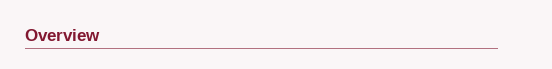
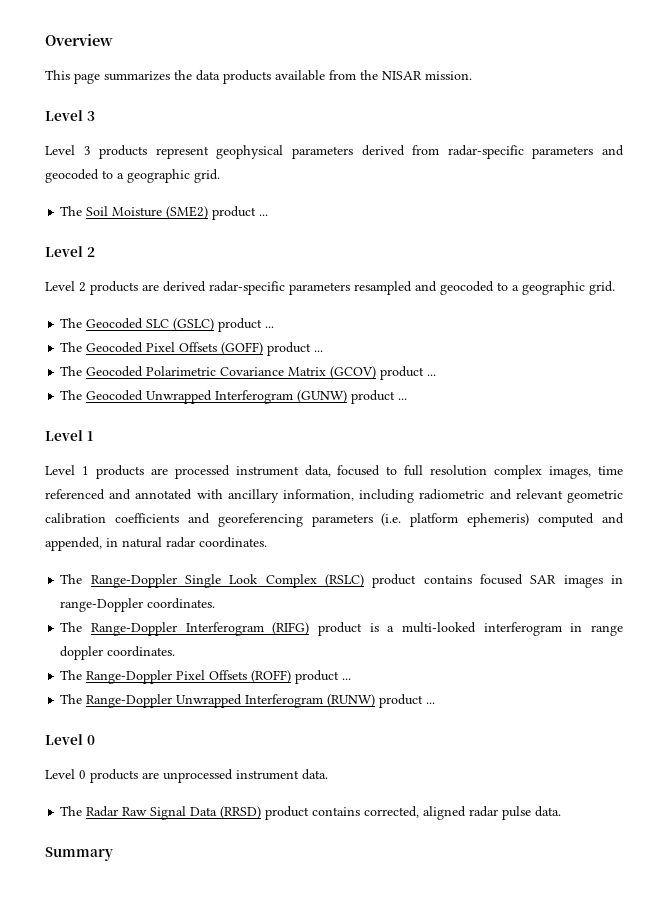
(100, 35) none -> [45,70,472,84] [45,110,95,121] [45,145,625,159] [45,169,220,183] [60,206,269,220] [45,246,95,257] [45,281,615,295] [60,318,275,332] [60,342,324,356] [60,366,437,380] [60,390,408,404] [45,430,93,441] [45,465,623,479] [45,489,623,503] [45,513,625,527] [45,537,267,551] [60,574,623,588] [60,598,216,612] [60,622,623,636] [60,646,176,660] [60,670,352,684] [60,694,436,708] [45,734,95,745] [45,769,328,783] [60,806,562,820] [45,847,113,861] // This page summarizes the data products available from the NISAR mission. // Level 3 // Level 3 products represent geophysical parameters derived from radar-specific parameters and geocoded to a geographic grid. // The Soil Moisture (SME2) product ... // Level 2 // Level 2 products are derived radar-specific parameters resampled and geocoded to a geographic grid. // The Geocoded SLC (GSLC) product ... // The Geocoded Pixel Offsets (GOFF) product ... // The Geocoded Polarimetric Covariance Matrix (GCOV) product ... // The Geocoded Unwrapped Interferogram (GUNW) product ... // Level 1 // Level 1 products are processed instrument data, focused to full resolution complex images, time referenced and annotated with ancillary information, including radiometric and relevant geometric calibration coefficients and georeferencing parameters (i.e. platform ephemeris) computed and appended, in natural radar coordinates. // The Range-Doppler Single Look Complex (RSLC) product contains focused SAR images in range-Doppler coordinates. // The Range-Doppler Interferogram (RIFG) product is a multi-looked interferogram in range doppler coordinates. // The Range-Doppler Pixel Offsets (ROFF) product ... // The Range-Doppler Unwrapped Interferogram (RUNW) product ... // Level 0 // Level 0 products are unprocessed instrument data. // The Radar Raw Signal Data (RRSD) product contains corrected, aligned radar pulse data. // Summary

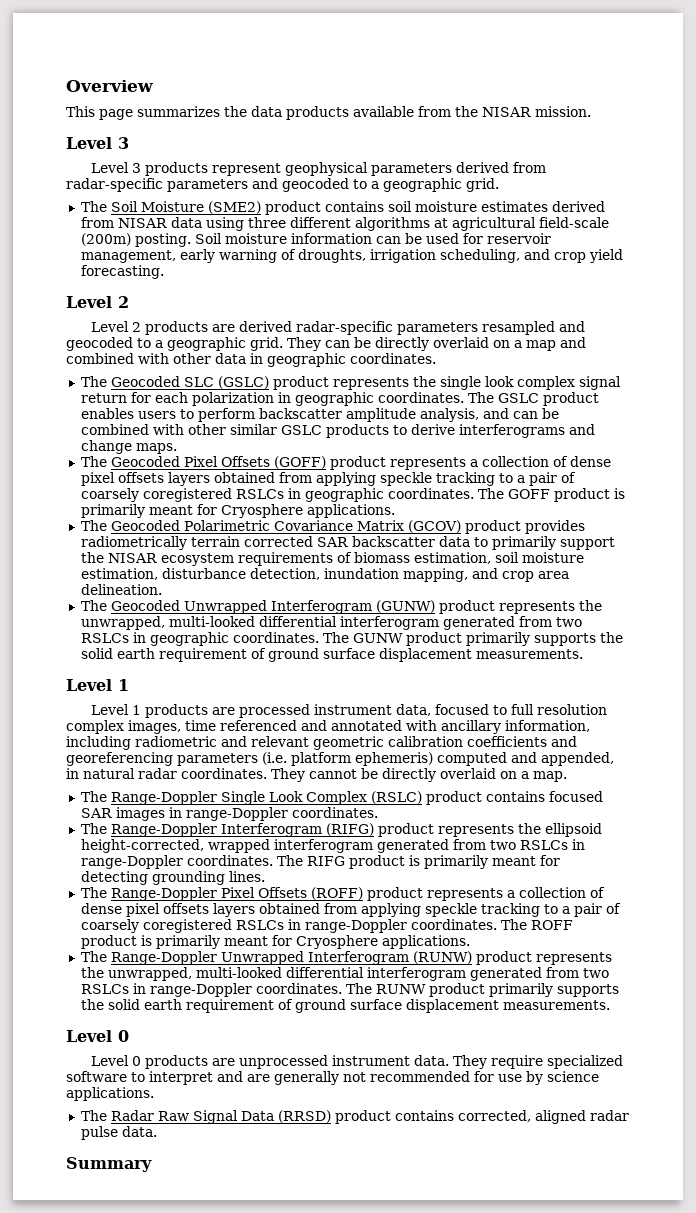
[259,214,269,216] ... -> [324,201,605,212] [80,217,609,231] [80,233,551,247] [80,249,623,263] [80,265,164,279] contains soil moisture estimates derived from NISAR data using three different algorithms at agricultural field-scale (200m) posting. Soil moisture information can be used for reservoir management, early warning of droughts, irrigation scheduling, and crop yield forecasting.
(615, 288) none -> [287,337,586,351] [66,353,436,367] They can be directly overlaid on a map and combined with other data in geographic coordinates.
[265,326,275,328] ... -> [332,376,621,390] [80,392,599,406] [80,408,559,422] [80,424,595,438] [80,440,177,454] represents the single look complex signal return for each polarization in geographic coordinates. The GSLC product enables users to perform backscatter amplitude analysis, and can be combined with other similar GSLC products to derive interferograms and change maps.
[314,350,324,352] ... -> [389,456,611,470] [80,472,576,486] [80,488,625,502] [80,504,395,518] represents a collection of dense pixel offsets layers obtained from applying speckle tracking to a pair of coarsely coregistered RSLCs in geographic coordinates. The GOFF product is primarily meant for Cryosphere applications.
[427,374,437,376] ... -> [524,520,585,534] [80,536,615,550] [80,552,584,566] [80,568,569,582] [80,584,162,595] provides radiometrically terrain corrected SAR backscatter data to primarily support the NISAR ecosystem requirements of biomass estimation, soil moisture estimation, disturbance detection, inundation mapping, and crop area delineation.
[398,398,408,400] ... -> [498,600,602,614] [80,616,582,630] [80,632,623,646] [80,648,583,662] represents the unwrapped, multi-looked differential interferogram generated from two RSLCs in geographic coordinates. The GUNW product primarily supports the solid earth requirement of ground surface displacement measurements.
(267, 542) none -> [271,768,567,782] They cannot be directly overlaid on a map.
[369,622,623,636] [60,646,176,660] is a multi-looked interferogram in range doppler coordinates. -> [437,823,602,837] [80,839,585,853] [80,855,560,869] [80,871,265,885] represents the ellipsoid height-corrected, wrapped interferogram generated from two RSLCs in range-Doppler coordinates. The RIFG product is primarily meant for detecting grounding lines.
[342,678,352,680] ... -> [426,887,605,901] [80,903,621,917] [80,919,573,933] [80,935,470,949] represents a collection of dense pixel offsets layers obtained from applying speckle tracking to a pair of coarsely coregistered RSLCs in range-Doppler coordinates. The ROFF product is primarily meant for Cryosphere applications.
[426,702,436,704] ... -> [535,952,612,965] [80,967,609,981] [80,983,619,997] [80,999,610,1013] represents the unwrapped, multi-looked differential interferogram generated from two RSLCs in range-Doppler coordinates. The RUNW product primarily supports the solid earth requirement of ground surface displacement measurements.
(328, 774) none -> [453,1055,624,1069] [66,1071,599,1085] [66,1087,154,1101] They require specialized software to interpret and are generally not recommended for use by science applications.

